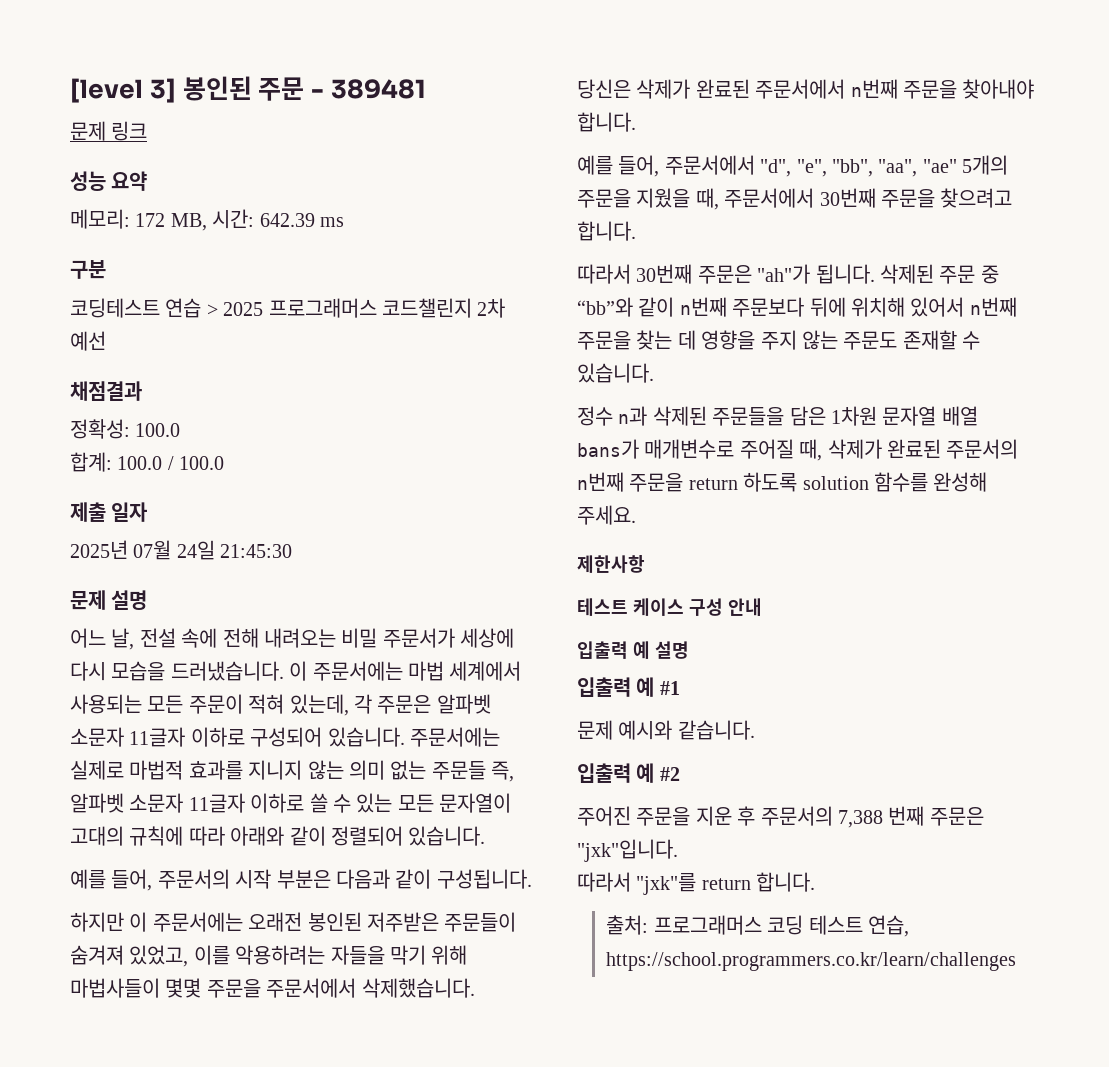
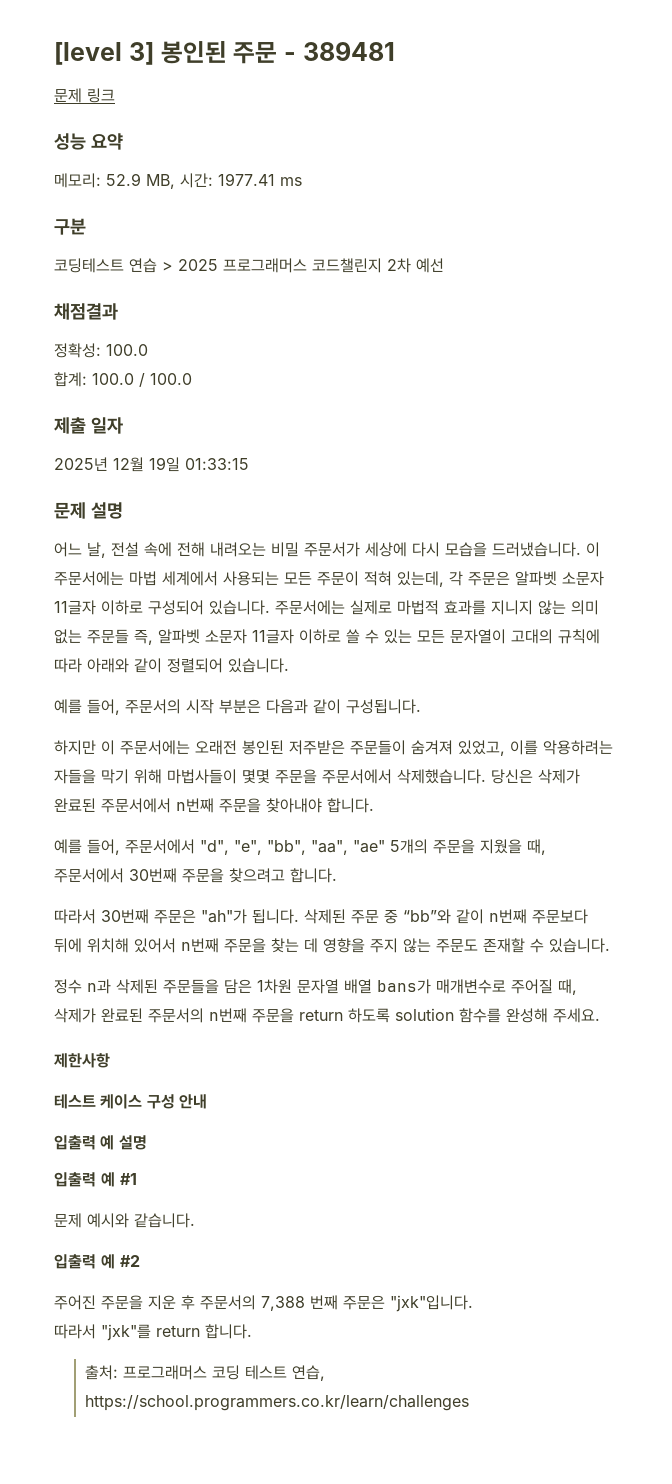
[135,213,166,227] 172 -> [106,173,141,186] 52.9
[259,213,315,227] 642.39 -> [218,173,275,186] 1977.41
[133,540,293,560] 07월 24일 21:45:30 -> [113,457,249,472] 12월 19일 01:33:15

